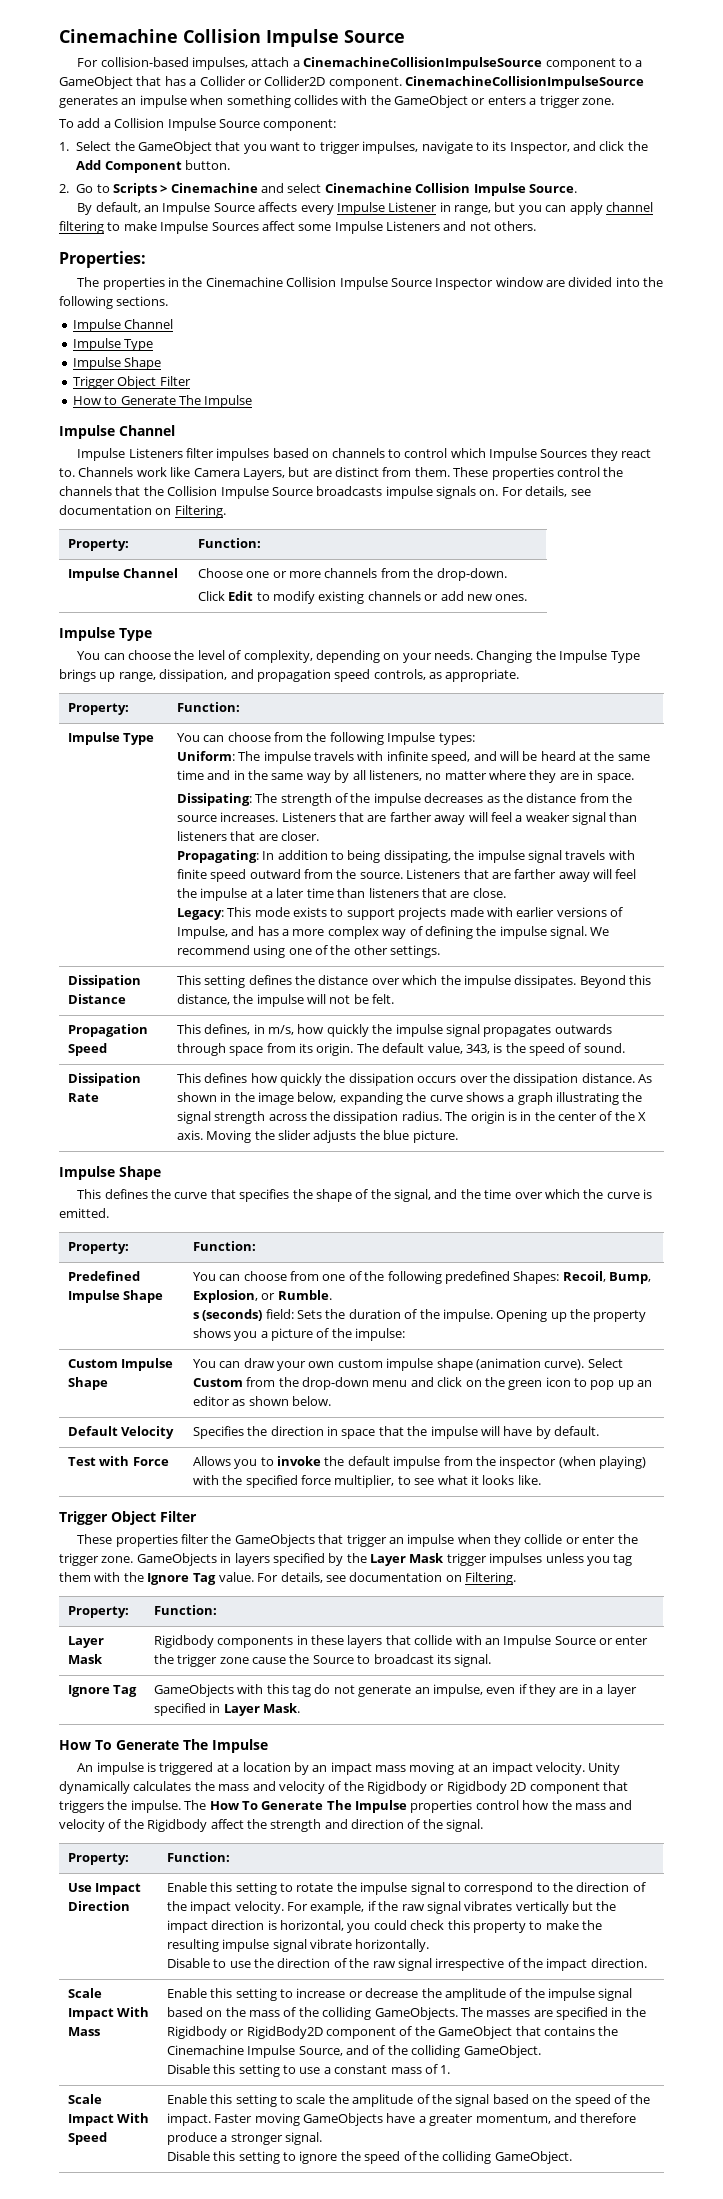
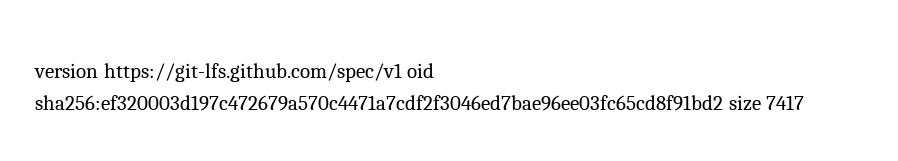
[59,29,405,47] [77,57,643,70] [59,76,644,89] [59,95,614,108] [59,118,337,131] [59,141,648,154] [76,160,230,173] [59,183,577,196] [77,202,653,215] [59,221,537,234] [59,251,146,268] [77,277,664,290] [59,296,169,309] [72,319,174,332] [72,338,154,351] [72,357,162,370] [72,376,191,389] [72,395,253,408] [59,425,175,439] [77,448,652,461] [59,467,624,480] [59,486,591,499] [59,505,226,518] [67,539,129,551] [197,538,261,548] [67,568,179,581] [197,568,507,581] [197,591,528,604] [59,627,152,641] [77,650,640,663] [59,669,520,682] [67,703,129,715] [176,702,240,712] [67,732,155,745] [176,732,475,745] [176,751,650,764] [176,770,634,783] [176,793,633,806] [176,812,638,825] [176,831,320,841] [176,850,635,863] [176,869,637,882] [176,888,506,901] [176,907,624,920] [176,926,610,939] [176,945,441,958] [67,975,141,988] [67,994,126,1004] [176,975,652,988] [176,994,395,1007] [67,1024,148,1037] [67,1043,107,1056] [176,1024,612,1037] [176,1043,625,1056] [67,1073,141,1086] [67,1093,99,1102] [176,1073,653,1086] [176,1092,643,1105] [176,1111,647,1124] [176,1130,458,1143] [59,1166,161,1180] [77,1189,653,1202] [59,1208,109,1218] [67,1242,129,1254] [192,1241,256,1251] [67,1271,140,1281] [67,1290,164,1303] [192,1271,652,1284] [192,1290,332,1303] [192,1309,647,1322] [192,1328,406,1341] [67,1358,174,1371] [67,1377,108,1390] [192,1358,623,1371] [192,1377,653,1390] [192,1396,332,1406] [67,1426,175,1439] [192,1426,600,1439] [67,1456,169,1466] [192,1456,647,1469] [192,1475,541,1488] [59,1511,197,1525] [77,1534,638,1547] [59,1553,633,1566] [59,1572,517,1585] [67,1606,129,1618] [153,1605,217,1615] [67,1636,104,1648] [67,1654,103,1664] [153,1635,649,1648] [153,1654,492,1667] [67,1685,138,1697] [153,1684,637,1697] [153,1703,301,1716] [59,1739,268,1753] [77,1762,621,1775] [59,1781,628,1794] [59,1800,633,1813] [59,1819,484,1832] [67,1853,129,1865] [166,1852,230,1862] [67,1883,142,1895] [67,1901,130,1911] [166,1882,646,1895] [166,1901,617,1914] [166,1920,603,1933] [166,1939,430,1952] [166,1958,647,1971] [67,1988,102,1998] [67,2007,150,2020] [67,2027,100,2036] [166,1988,633,2001] [166,2007,646,2020] [166,2026,619,2039] [166,2045,541,2058] [166,2064,451,2077] [67,2094,102,2104] [67,2113,150,2126] [67,2132,107,2145] [166,2094,650,2107] [166,2113,637,2126] [166,2132,323,2145] [166,2151,572,2164] Cinemachine Collision Impulse Source // For collision-based impulses, attach a CinemachineCollisionImpulseSource component to a GameObject that has a Collider or Collider2D component. CinemachineCollisionImpulseSource generates an impulse when something collides with the GameObject or enters a trigger zone. // To add a Collision Impulse Source component: // 1. Select the GameObject that you want to trigger impulses, navigate to its Inspector, and click the Add Component button. // 2. Go to Scripts > Cinemachine and select Cinemachine Collision Impulse Source. // By default, an Impulse Source affects every Impulse Listener in range, but you can apply channel filtering to make Impulse Sources affect some Impulse Listeners and not others. // Properties: // The properties in the Cinemachine Collision Impulse Source Inspector window are divided into the following sections. // Impulse Channel // Impulse Type // Impulse Shape // Trigger Object Filter // How to Generate The Impulse // Impulse Channel // Impulse Listeners filter impulses based on channels to control which Impulse Sources they react to. Channels work like Camera Layers, but are distinct from them. These properties control the channels that the Collision Impulse Source broadcasts impulse signals on. For details, see documentation on Filtering. // Property: | Function: // Impulse Channel | Choose one or more channels from the drop-down. // Click Edit to modify existing channels or add new ones. // Impulse Type // You can choose the level of complexity, depending on your needs. Changing the Impulse Type brings up range, dissipation, and propagation speed controls, as appropriate. // Property: | Function: // Impulse Type | You can choose from the following Impulse types: // Uniform: The impulse travels with infinite speed, and will be heard at the same time and in the same way by all listeners, no matter where they are in space. // Dissipating: The strength of the impulse decreases as the distance from the source increases. Listeners that are farther away will feel a weaker signal than listeners that are closer. // Propagating: In addition to being dissipating, the impulse signal travels with finite speed outward from the source. Listeners that are farther away will feel the impulse at a later time than listeners that are close. // Legacy: This mode exists to support projects made with earlier versions of Impulse, and has a more complex way of defining the impulse signal. We recommend using one of the other settings. // Dissipation Distance | This setting defines the distance over which the impulse dissipates. Beyond this distance, the impulse will not be felt. // Propagation Speed | This defines, in m/s, how quickly the impulse signal propagates outwards through space from its origin. The default value, 343, is the speed of sound. // Dissipation Rate | This defines how quickly the dissipation occurs over the dissipation distance. As shown in the image below, expanding the curve shows a graph illustrating the signal strength across the dissipation radius. The origin is in the center of the X axis. Moving the slider adjusts the blue picture. // Impulse Shape // This defines the curve that specifies the shape of the signal, and the time over which the curve is emitted. // Property: | Function: // Predefined Impulse Shape | You can choose from one of the following predefined Shapes: Recoil, Bump, Explosion, or Rumble. // s (seconds) field: Sets the duration of the impulse. Opening up the property shows you a picture of the impulse: // Custom Impulse Shape | You can draw your own custom impulse shape (animation curve). Select Custom from the drop-down menu and click on the green icon to pop up an editor as shown below. // Default Velocity | Specifies the direction in space that the impulse will have by default. // Test with Force | Allows you to invoke the default impulse from the inspector (when playing) with the specified force multiplier, to see what it looks like. // Trigger Object Filter // These properties filter the GameObjects that trigger an impulse when they collide or enter the trigger zone. GameObjects in layers specified by the Layer Mask trigger impulses unless you tag them with the Ignore Tag value. For details, see documentation on Filtering. // Property: | Function: // Layer Mask | Rigidbody components in these layers that collide with an Impulse Source or enter the trigger zone cause the Source to broadcast its signal. // Ignore Tag | GameObjects with this tag do not generate an impulse, even if they are in a layer specified in Layer Mask. // How To Generate The Impulse // An impulse is triggered at a location by an impact mass moving at an impact velocity. Unity dynamically calculates the mass and velocity of the Rigidbody or Rigidbody 2D component that triggers the impulse. The How To Generate The Impulse properties control how the mass and velocity of the Rigidbody affect the strength and direction of the signal. // Property: | Function: // Use Impact Direction | Enable this setting to rotate the impulse signal to correspond to the direction of the impact velocity. For example, if the raw signal vibrates vertically but the impact direction is horizontal, you could check this property to make the resulting impulse signal vibrate horizontally. // Disable to use the direction of the raw signal irrespective of the impact direction. // Scale Impact With Mass | Enable this setting to increase or decrease the amplitude of the impulse signal based on the mass of the colliding GameObjects. The masses are specified in the Rigidbody or RigidBody2D component of the GameObject that contains the Cinemachine Impulse Source, and of the colliding GameObject. // Disable this setting to use a constant mass of 1. // Scale Impact With Speed | Enable this setting to scale the amplitude of the signal based on the speed of the impact. Faster moving GameObjects have a greater momentum, and therefore produce a stronger signal. // Disable this setting to ignore the speed of the colliding GameObject. -> [34,63,435,82] [35,95,805,111] version https://git-lfs.github.com/spec/v1 oid sha256:ef320003d197c472679a570c4471a7cdf2f3046ed7bae96ee03fc65cd8f91bd2 size 7417

